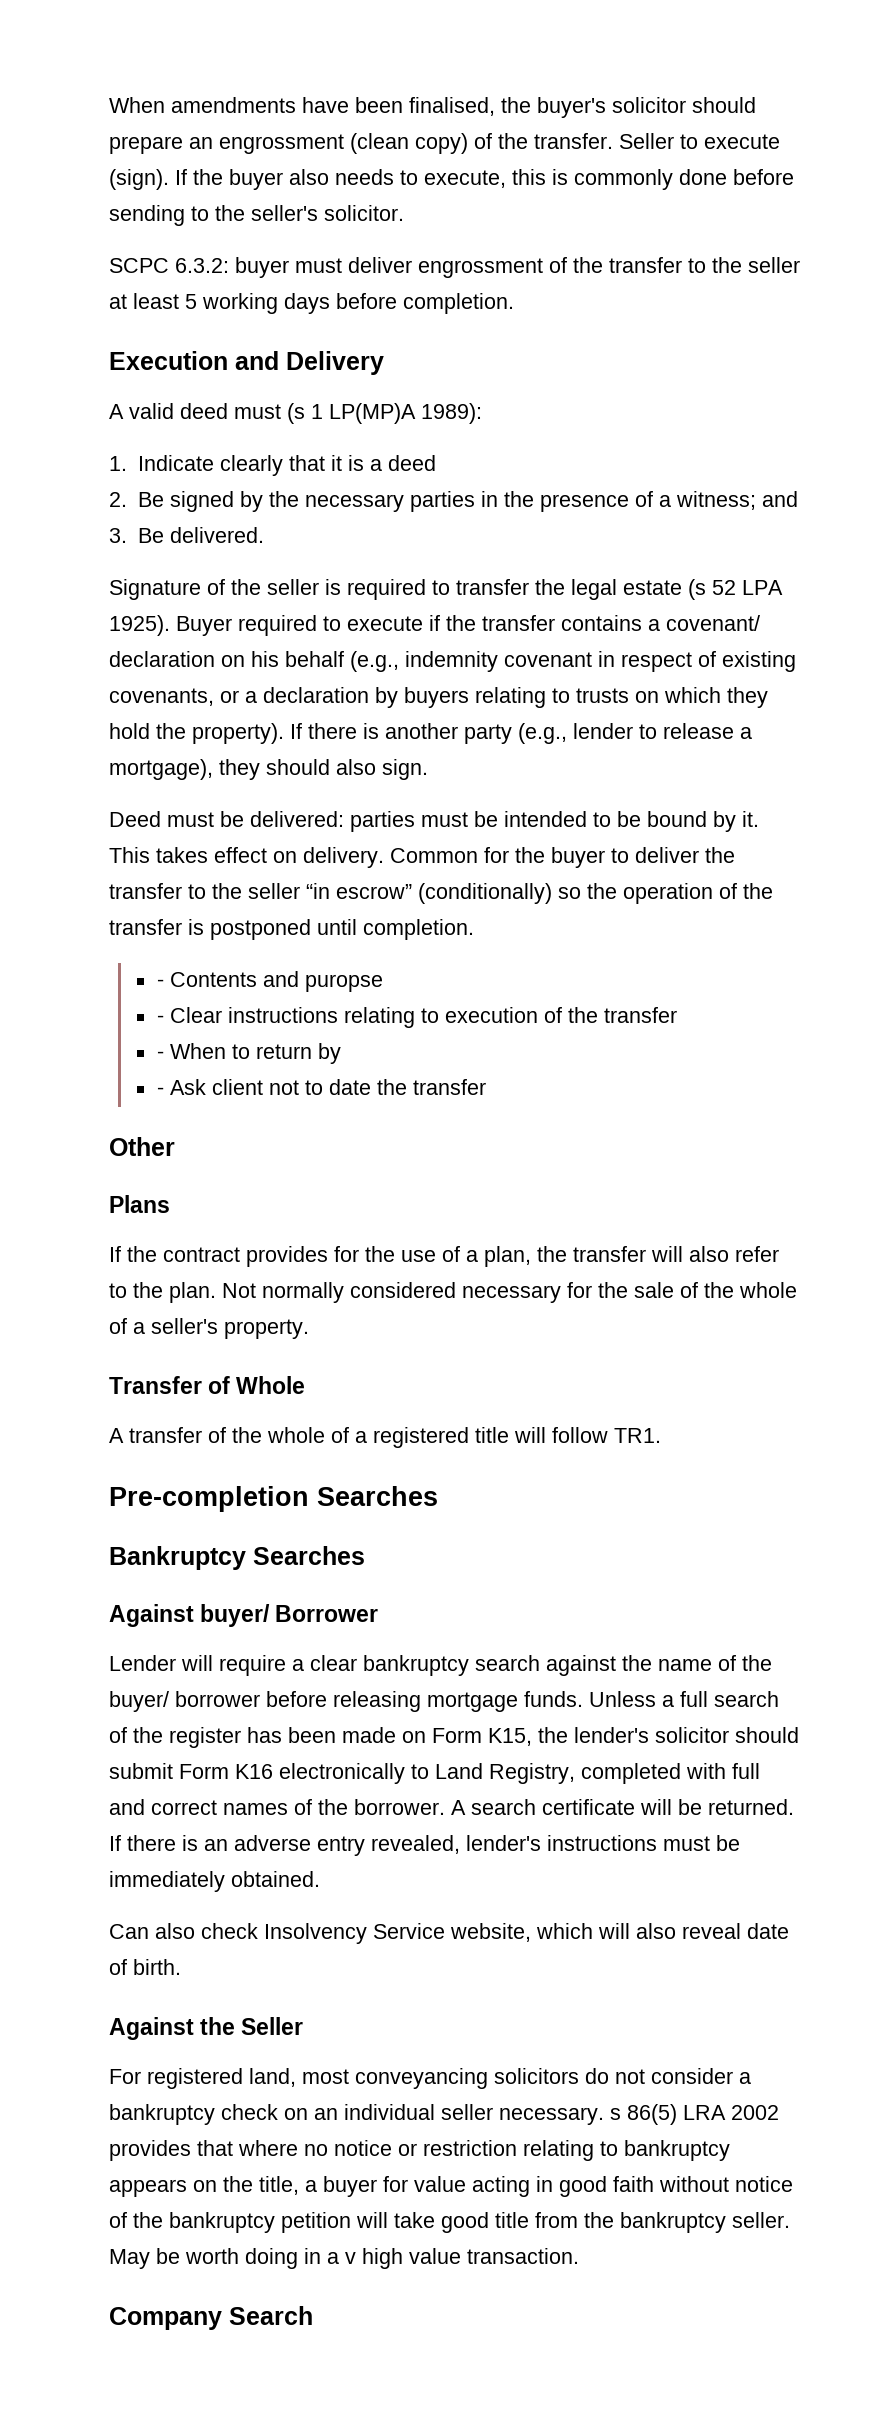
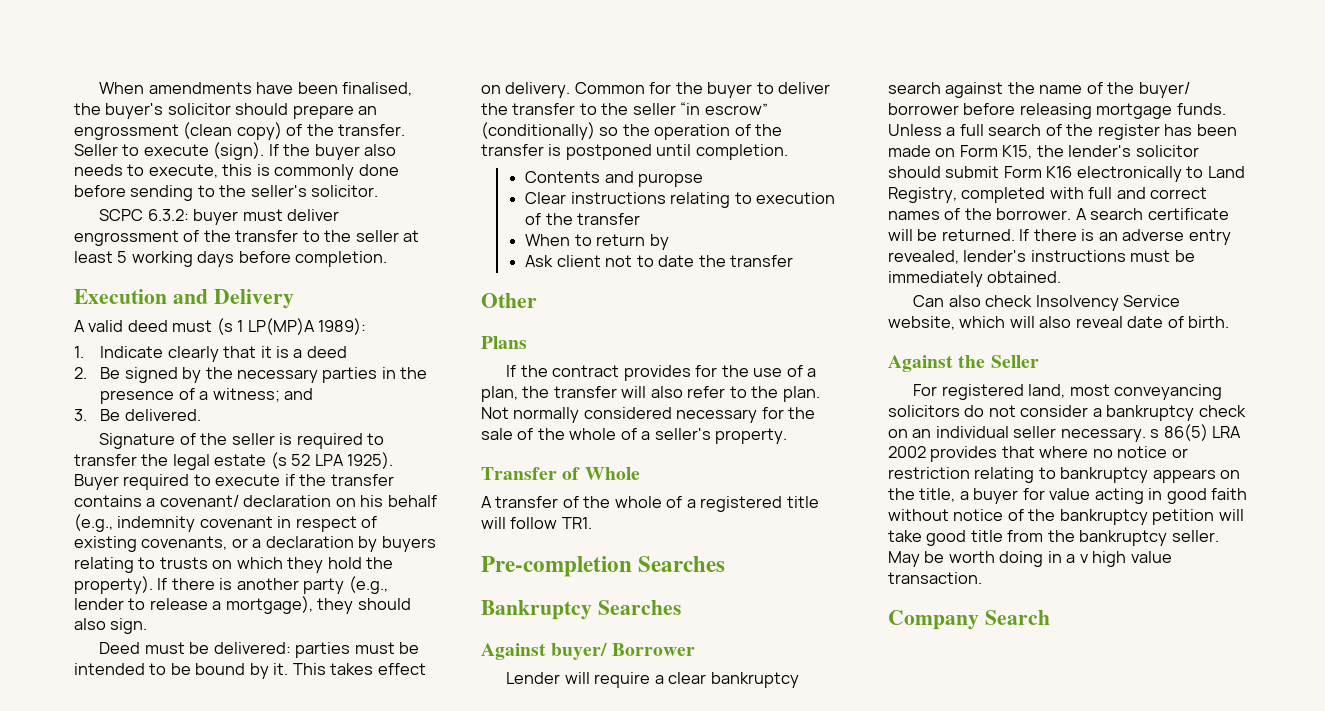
[156,979,164,987] - -> (788, 152) none
[156,1015,164,1023] - -> (704, 180) none
[156,1051,164,1059] - -> (641, 219) none
[156,1087,164,1095] - -> (669, 242) none

